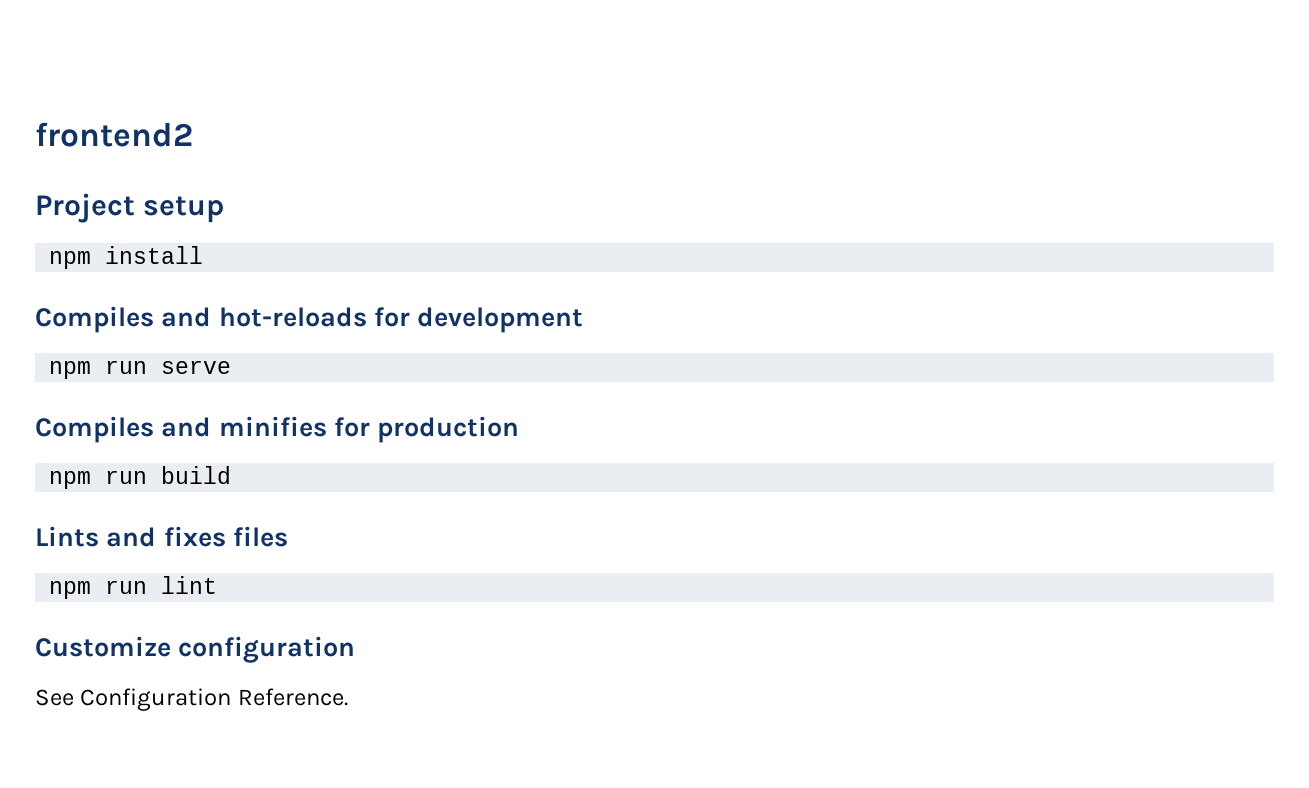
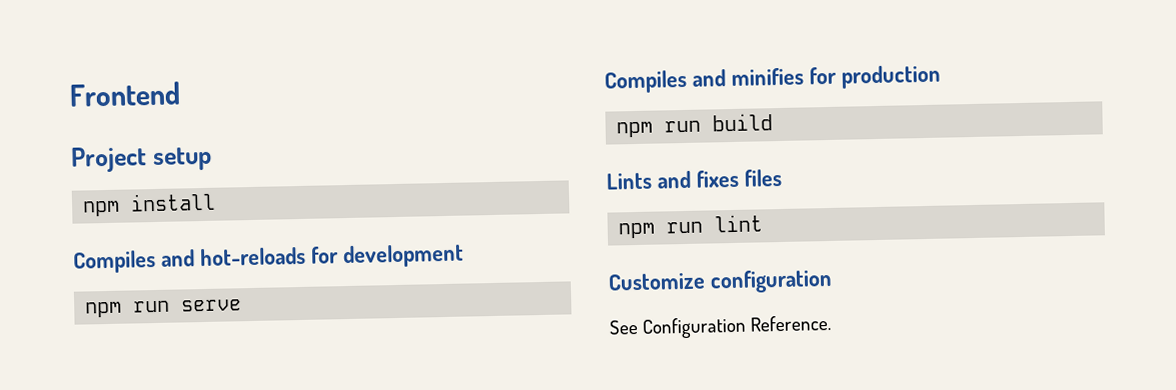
[35,122,193,147] frontend2 -> [69,81,181,107] Frontend

